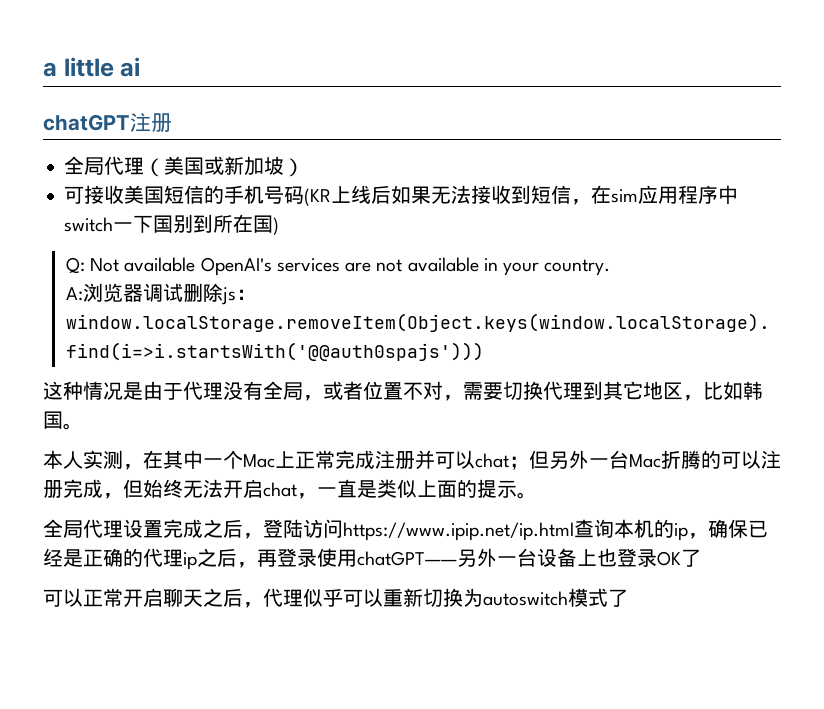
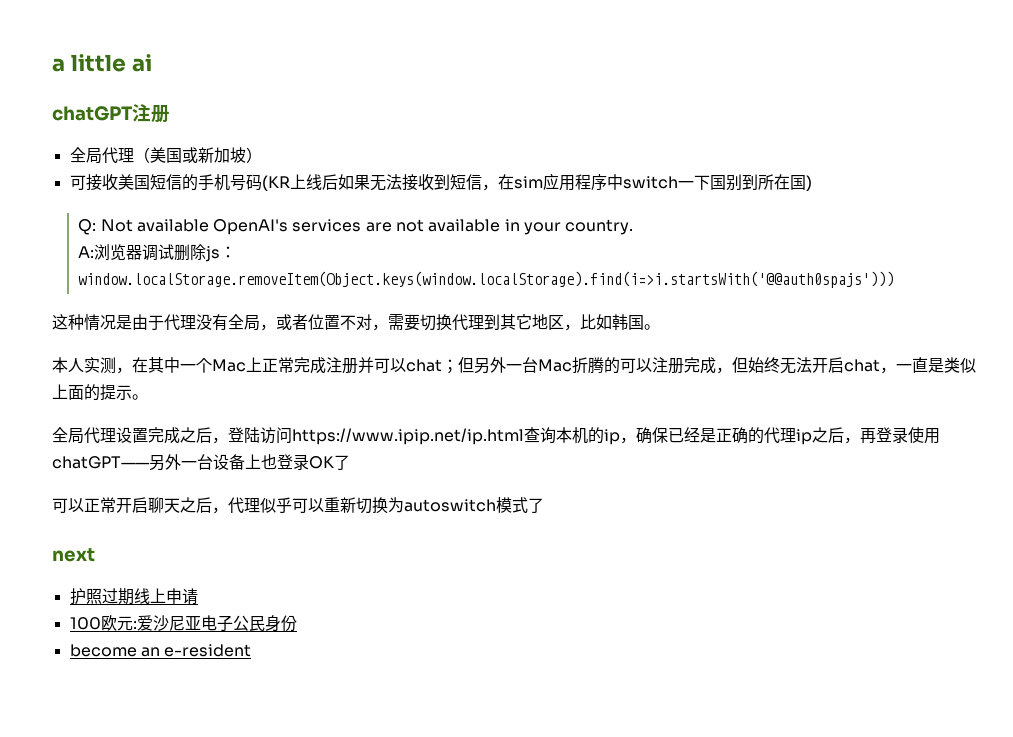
(628, 598) none -> [52,548,95,562] [69,588,198,605] [69,615,297,632] [69,644,252,657] // next // 护照过期线上申请 // 100欧元:爱沙尼亚电子公民身份 // become an e-resident

